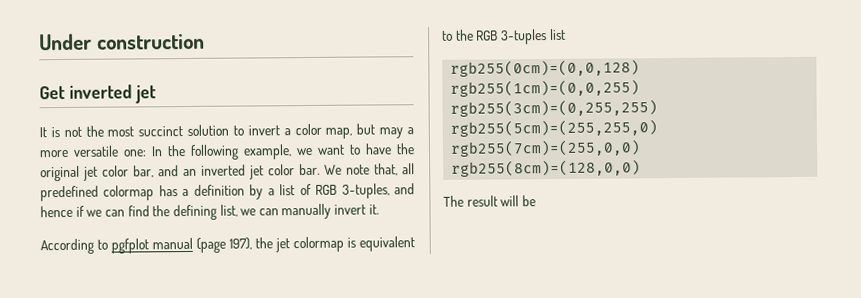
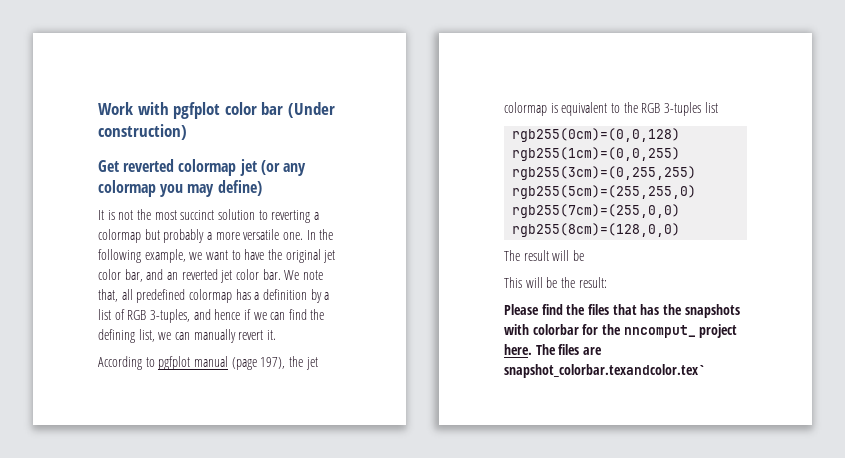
[39,33,205,51] Under construction -> [98,102,335,119] [98,124,187,140] Work with pgfplot color bar (Under construction)
[68,84,156,104] inverted jet -> [123,159,306,176] [98,180,262,197] reverted colormap jet (or any colormap you may define)
[247,123,404,139] invert a color map, but may -> [271,210,319,223] [98,229,205,243] reverting a colormap but probably
[123,149,147,157] one: -> [282,232,303,240] one.
[201,164,246,176] inverted -> [181,269,218,280] reverted
[334,204,367,215] invert -> [238,330,264,340] revert
(536, 201) none -> [504,277,607,288] [504,304,740,318] [504,324,738,338] [504,344,602,355] [504,364,706,378] // This will be the result: // Please find the files that has the snapshots with colorbar for the nncomput_ project here. The files are snapshot_colorbar.texandcolor.tex`

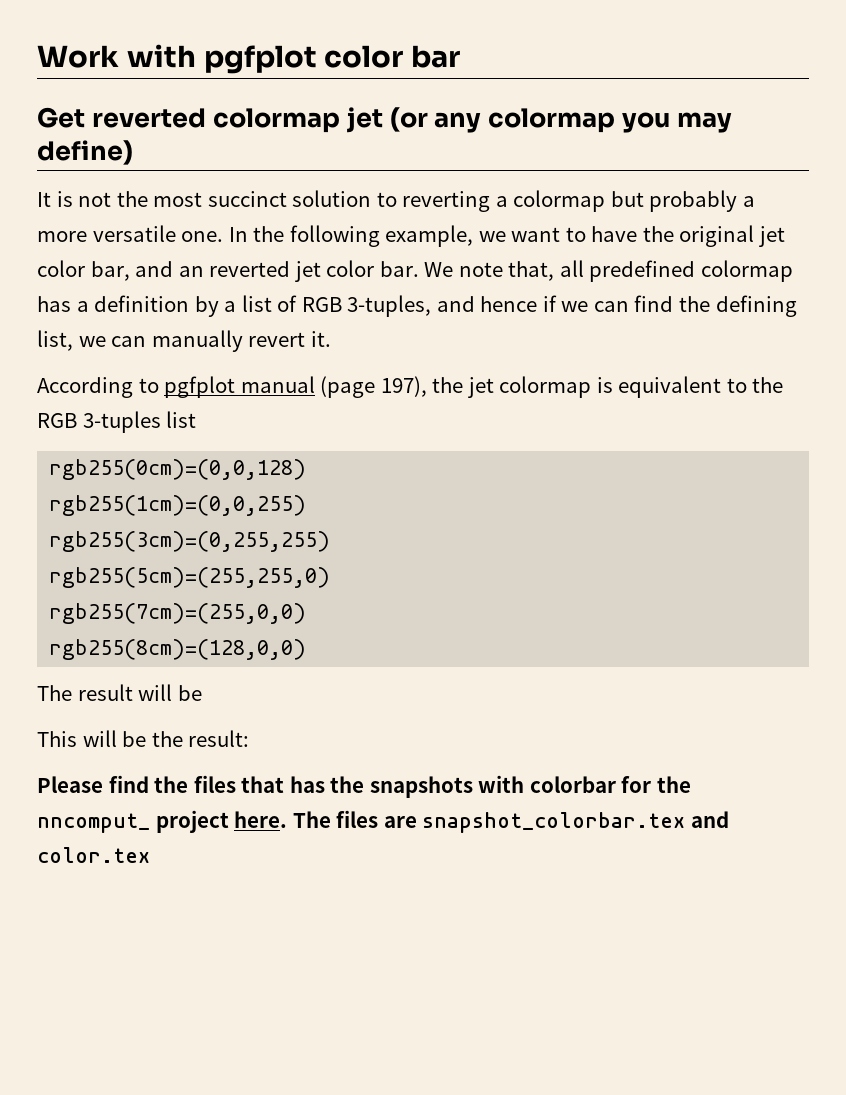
[287,102,335,118] [98,124,187,140] (Under construction) -> (461, 56) none
[504,364,706,378] snapshot_colorbar.texandcolor.tex` -> [422,811,729,833] [37,847,150,863] snapshot_colorbar.tex and color.tex

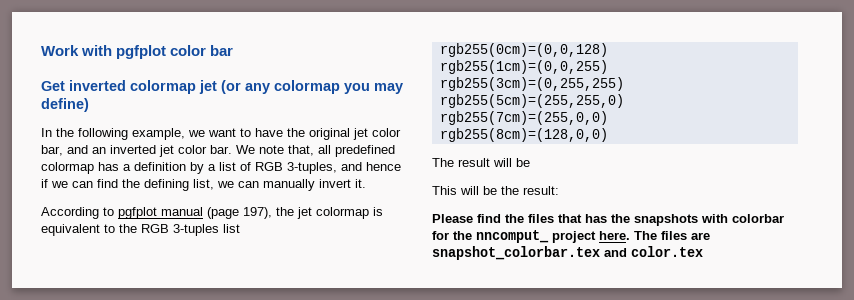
[91,108,206,128] reverted -> [69,80,126,91] inverted
[37,190,755,212] [37,225,224,242] It is not the most succinct solution to reverting a colormap but probably a more versatile one. -> (89, 105) none
[209,261,291,277] reverted -> [110,145,156,154] inverted
[248,332,306,347] revert -> [319,179,351,188] invert

